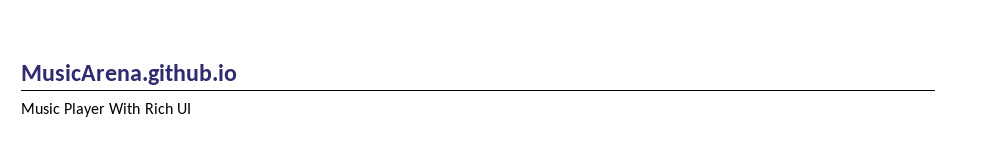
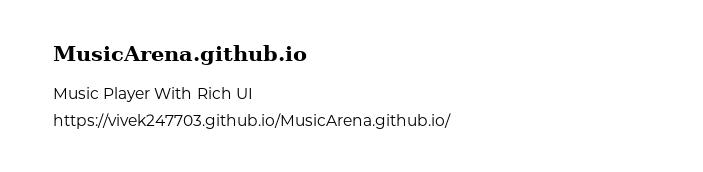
(191, 108) none -> [53,113,451,129] https://vivek247703.github.io/MusicArena.github.io/

